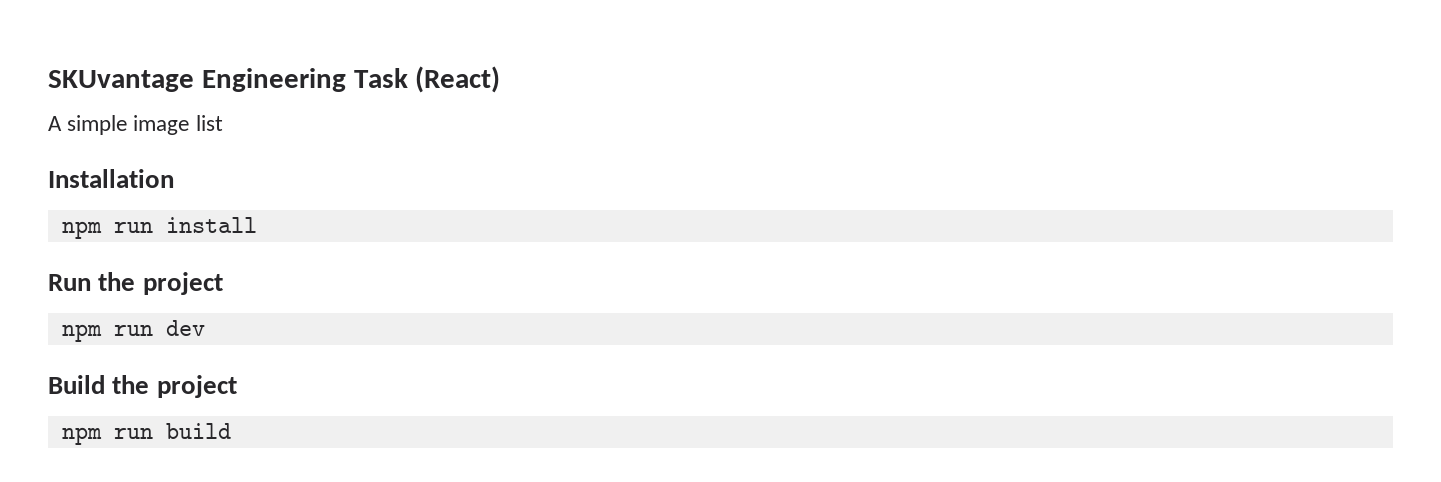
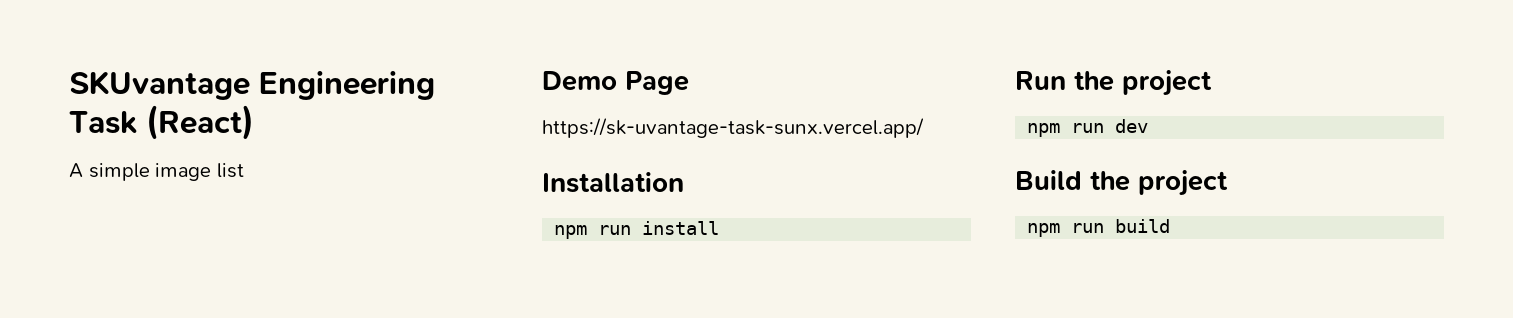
(223, 123) none -> [542,71,689,95] [542,118,924,138] // Demo Page // https://sk-uvantage-task-sunx.vercel.app/

